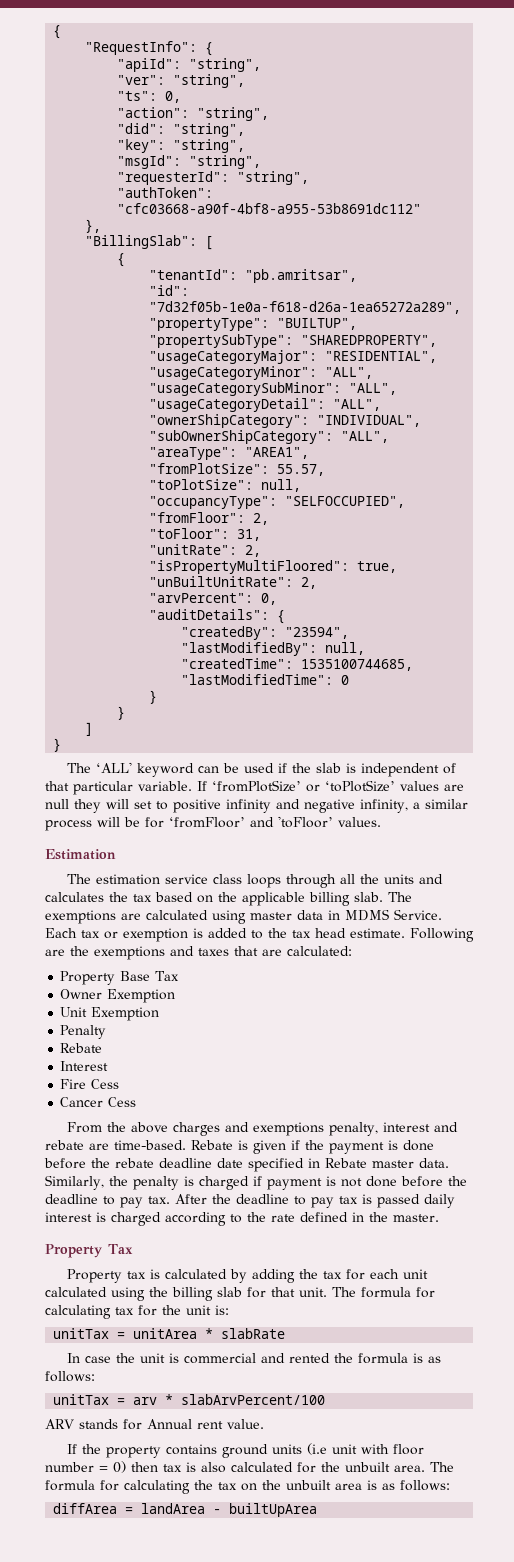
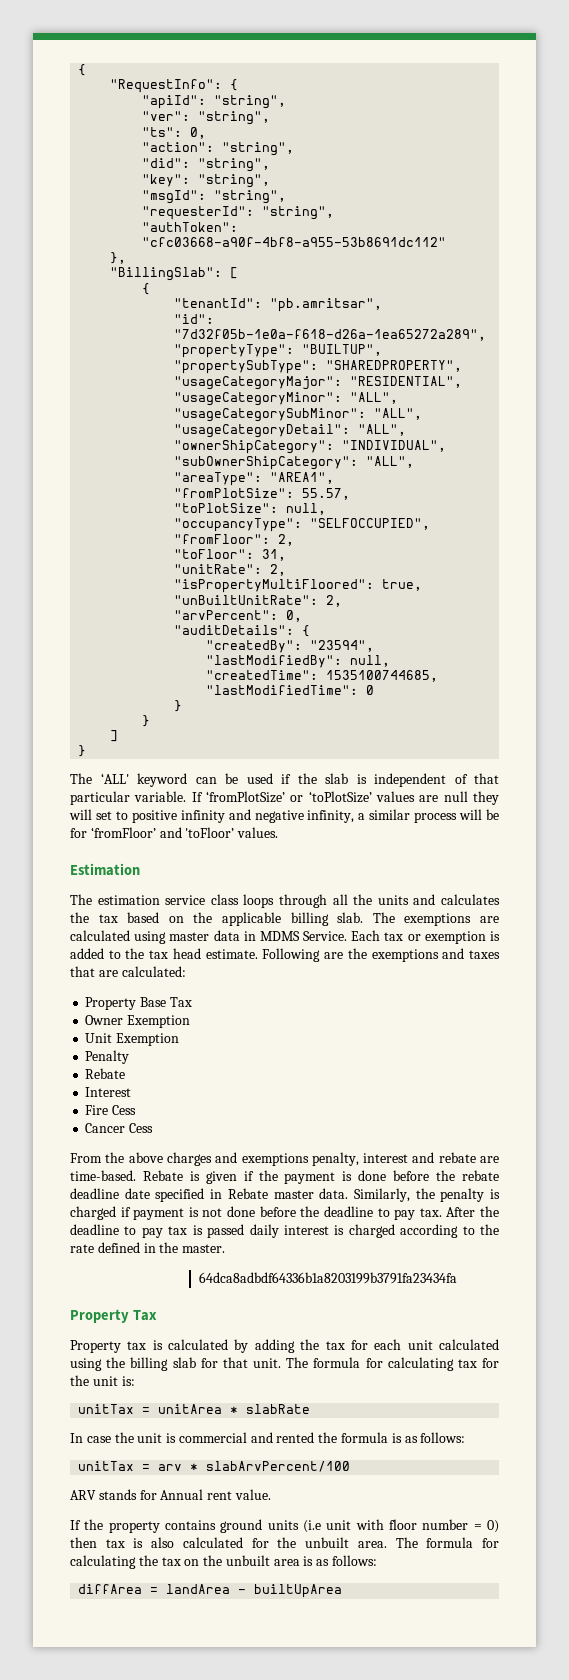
(439, 1218) none -> [198,1272,457,1284] // 64dca8adbdf64336b1a8203199b3791fa23434fa

